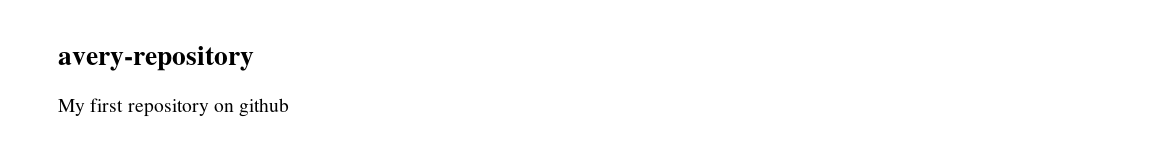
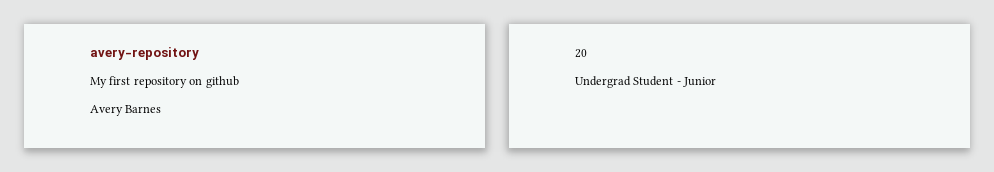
(290, 107) none -> [90,105,162,116] [575,49,587,58] [575,76,717,88] // Avery Barnes // 20 // Undergrad Student - Junior

